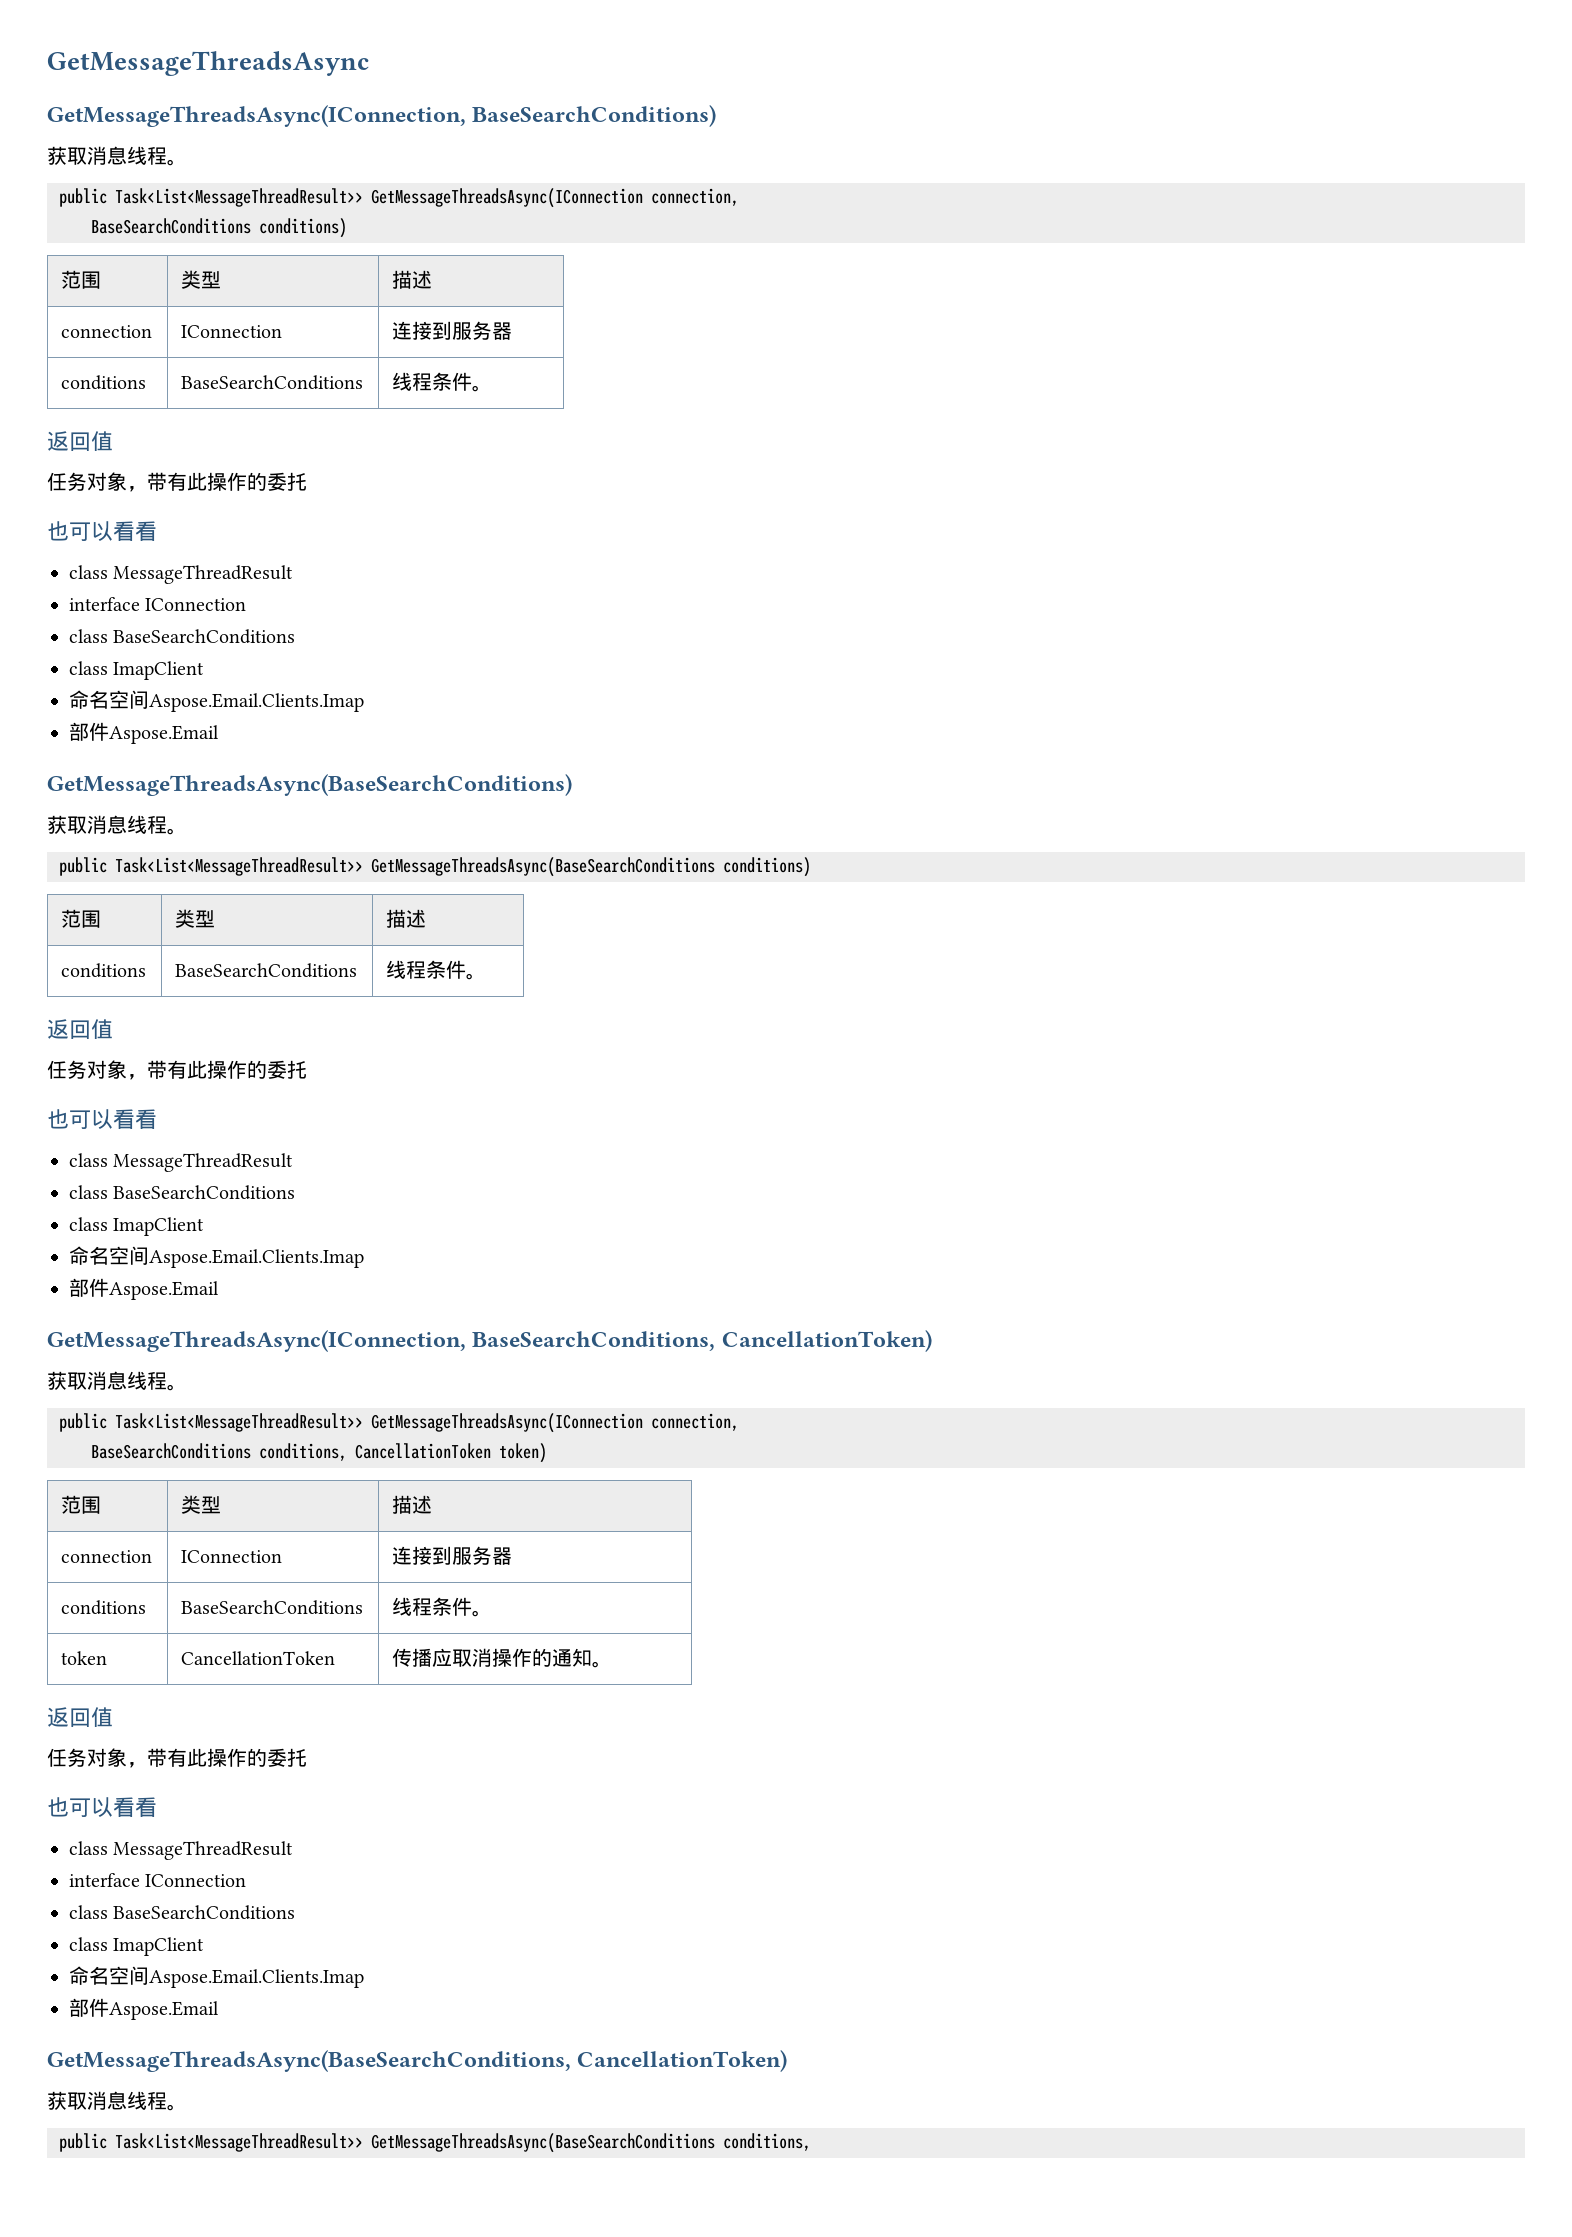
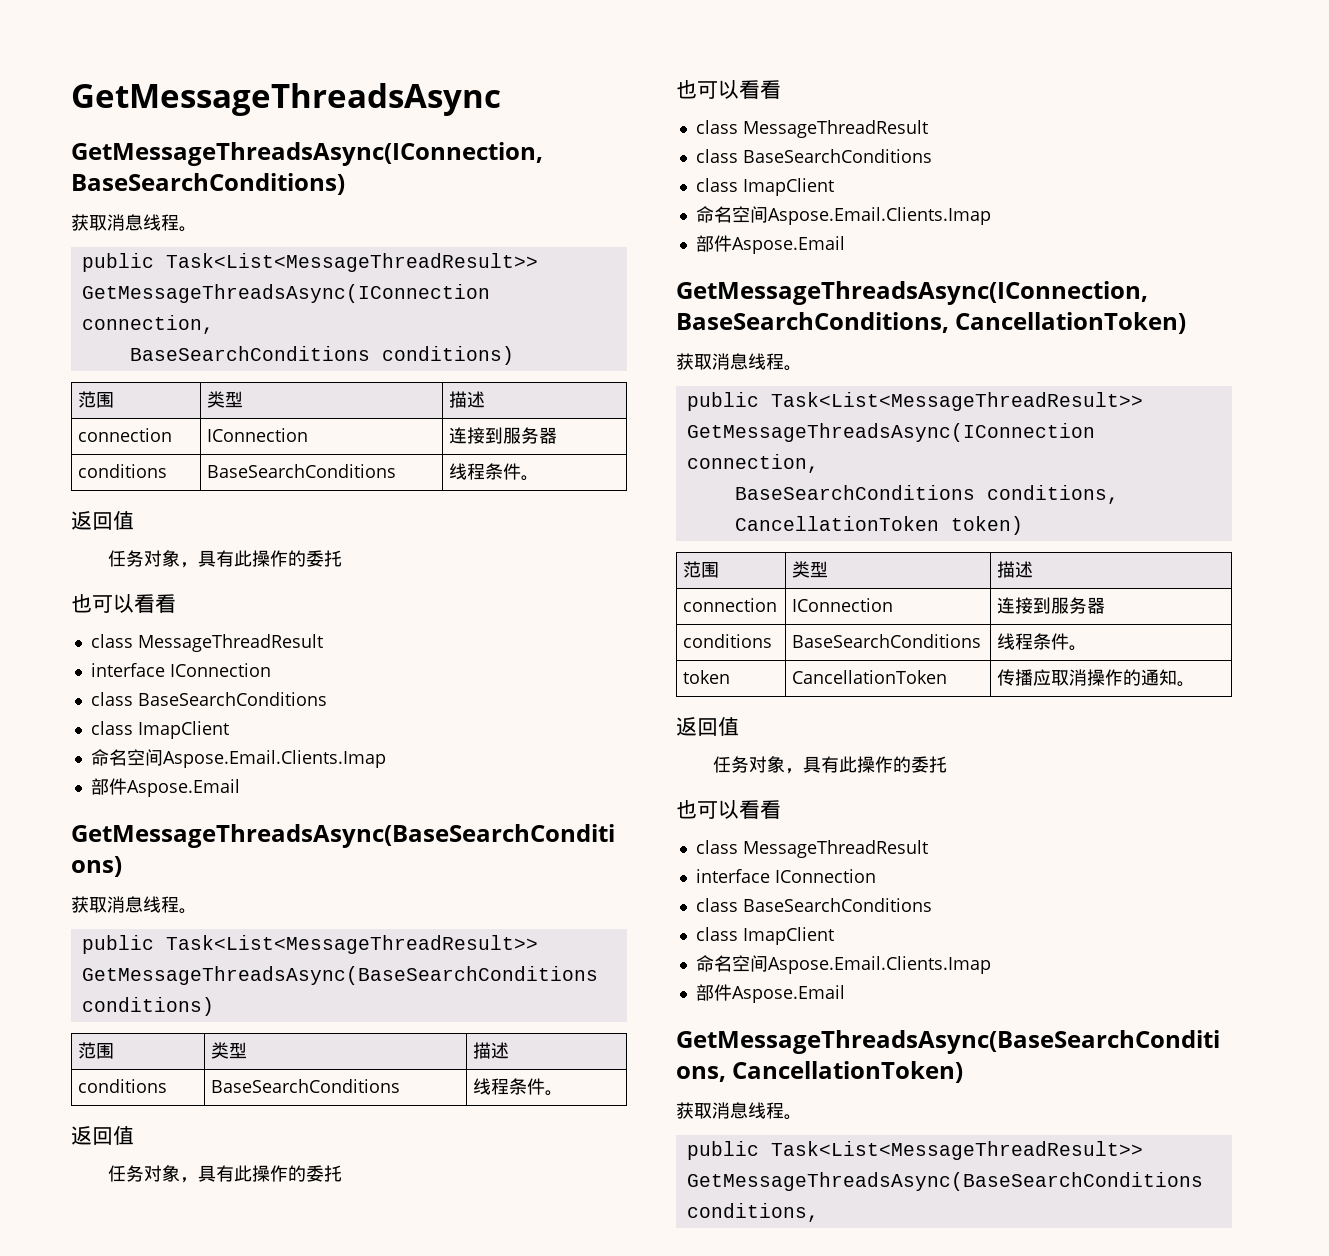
[147,472,167,491] 带 -> [198,550,217,567] 具
[147,1060,167,1079] 带 -> [198,1165,217,1182] 具
[147,1748,167,1767] 带 -> [803,756,822,773] 具

